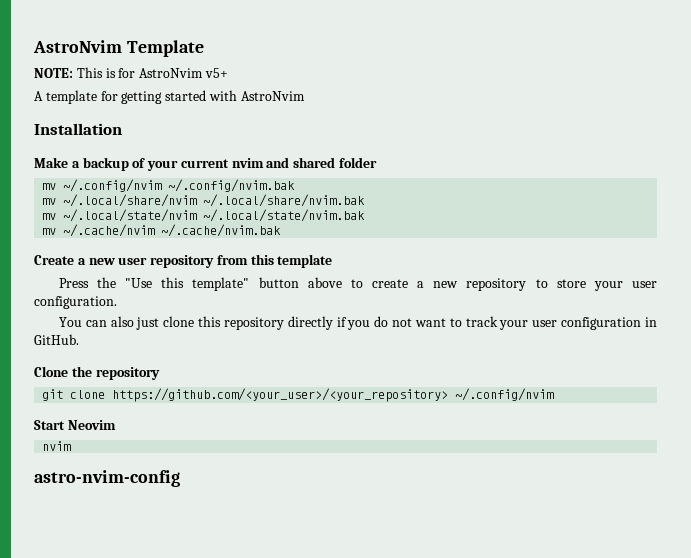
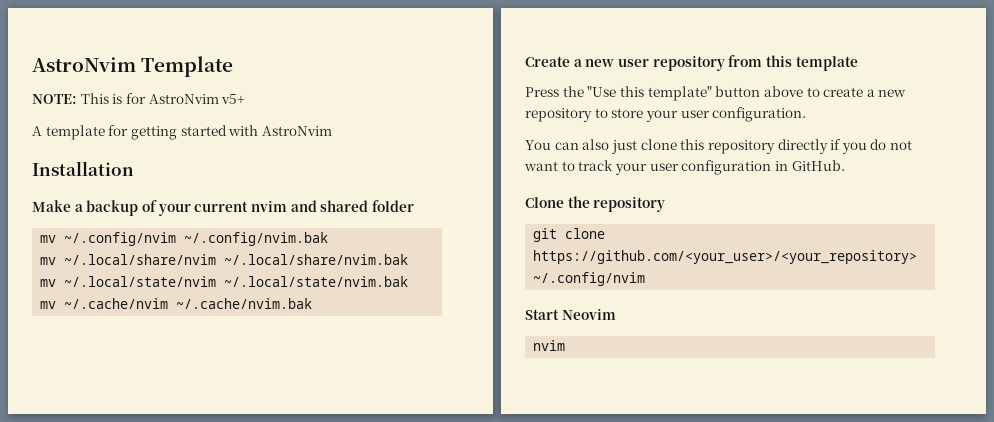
[34,470,180,487] // astro-nvim-config -> (566, 345) none

